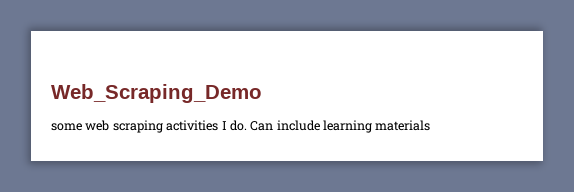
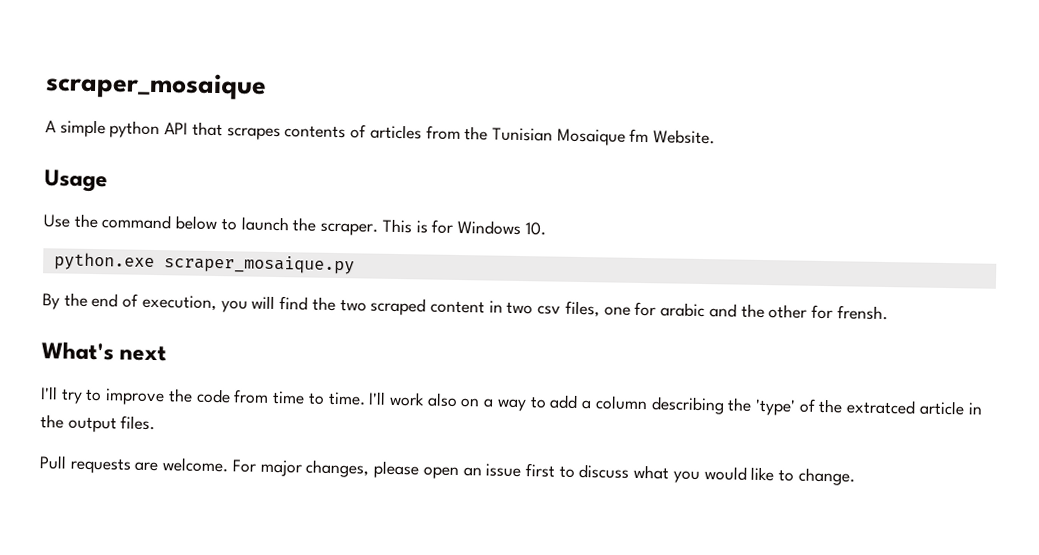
[51,84,262,103] [51,120,431,133] Web_Scraping_Demo // some web scraping activities I do. Can include learning materials -> [45,71,267,100] [45,119,716,146] [44,169,108,193] [43,213,546,236] [53,252,355,275] [42,292,888,321] [41,341,168,362] [40,386,983,416] [40,414,156,433] [39,455,855,486] scraper_mosaique // A simple python API that scrapes contents of articles from the Tunisian Mosaique fm Website. // Usage // Use the command below to launch the scraper. This is for Windows 10. // python.exe scraper_mosaique.py // By the end of execution, you will find the two scraped content in two csv files, one for arabic and the other for frensh. // What's next // I'll try to improve the code from time to time. I'll work also on a way to add a column describing the 'type' of the extratced article in the output files. // Pull requests are welcome. For major changes, please open an issue first to discuss what you would like to change.

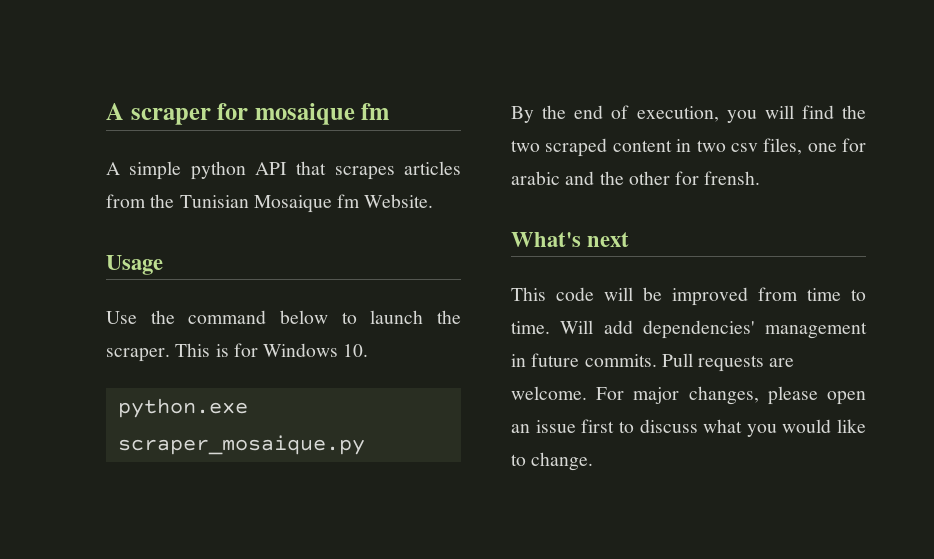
[45,71,267,100] scraper_mosaique -> [106,103,390,125] A scraper for mosaique fm
[284,124,367,139] contents of -> (395, 173) none
[40,386,983,416] [40,414,156,433] I'll try to improve the code from time to time. I'll work also on a way to add a column describing the 'type' of the extratced article in the output files. // -> [511,287,866,306] [511,320,867,339] [511,353,657,367] This code will be improved from time to time. Will add dependencies' management in future commits.

